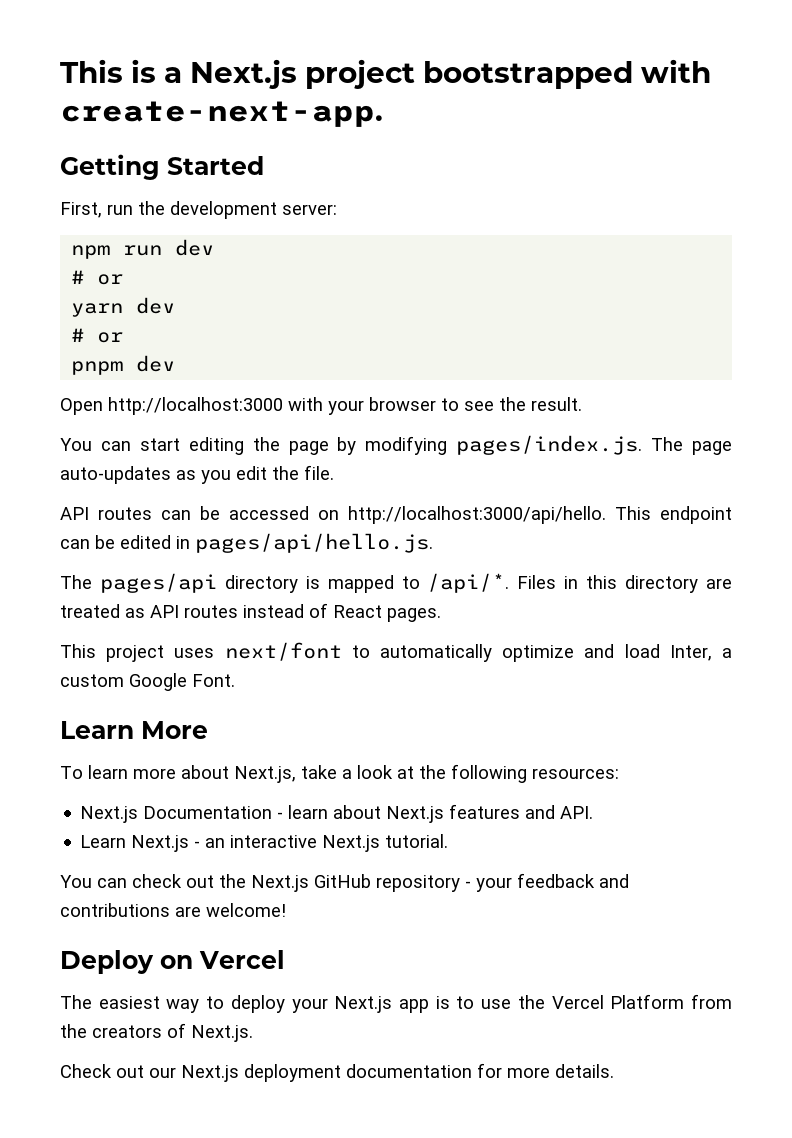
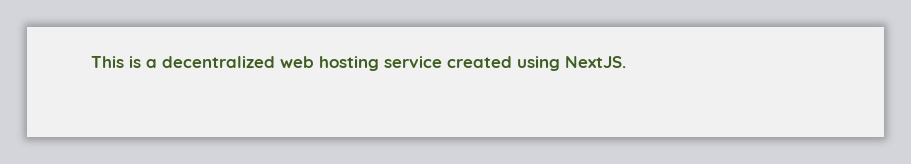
[190,59,711,89] [60,101,383,127] [60,154,264,180] [60,201,337,219] [71,239,215,259] [71,270,124,285] [71,297,176,317] [71,328,124,343] [71,355,176,375] [60,397,582,415] [60,435,732,455] [60,465,334,484] [60,506,732,524] [60,533,433,553] [60,573,733,593] [60,603,441,622] [60,642,733,662] [60,673,235,691] [60,721,208,739] [60,764,619,783] [80,804,594,823] [80,834,449,852] [60,873,629,892] [60,903,286,917] [60,950,285,974] [60,994,732,1013] [60,1023,253,1042] [60,1063,614,1082] Next.js project bootstrapped with create-next-app. // Getting Started // First, run the development server: // npm run dev // # or // yarn dev // # or // pnpm dev // Open http://localhost:3000 with your browser to see the result. // You can start editing the page by modifying pages/index.js. The page auto-updates as you edit the file. // API routes can be accessed on http://localhost:3000/api/hello. This endpoint can be edited in pages/api/hello.js. // The pages/api directory is mapped to /api/*. Files in this directory are treated as API routes instead of React pages. // This project uses next/font to automatically optimize and load Inter, a custom Google Font. // Learn More // To learn more about Next.js, take a look at the following resources: // Next.js Documentation - learn about Next.js features and API. // Learn Next.js - an interactive Next.js tutorial. // You can check out the Next.js GitHub repository - your feedback and contributions are welcome! // Deploy on Vercel // The easiest way to deploy your Next.js app is to use the Vercel Platform from the creators of Next.js. // Check out our Next.js deployment documentation for more details. -> [162,56,626,71] decentralized web hosting service created using NextJS.

